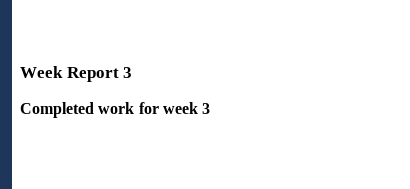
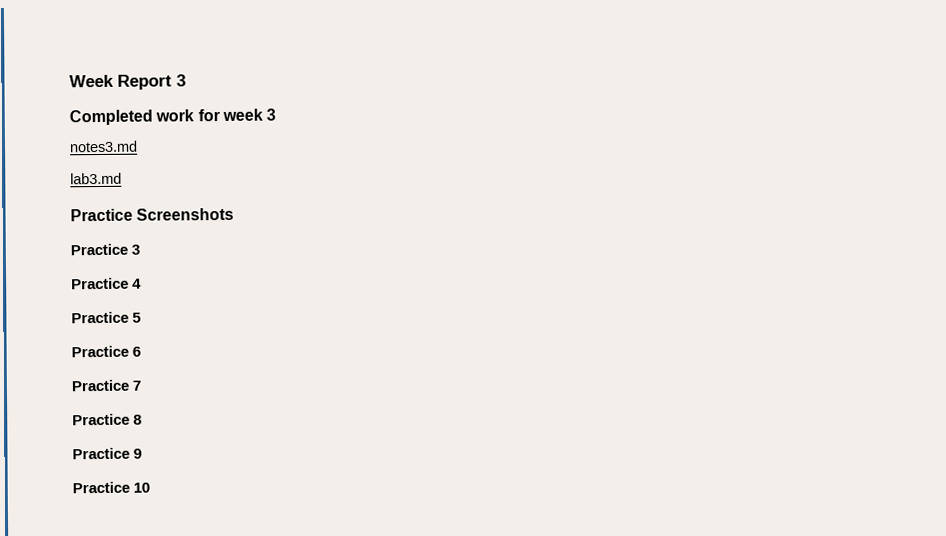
(211, 108) none -> [69,140,138,153] [70,172,122,185] [70,207,235,222] [70,243,141,256] [71,277,143,290] [71,311,142,324] [71,345,142,358] [71,379,142,392] [72,413,143,426] [72,447,143,460] [72,481,151,494] // notes3.md // lab3.md // Practice Screenshots // Practice 3 // Practice 4 // Practice 5 // Practice 6 // Practice 7 // Practice 8 // Practice 9 // Practice 10

